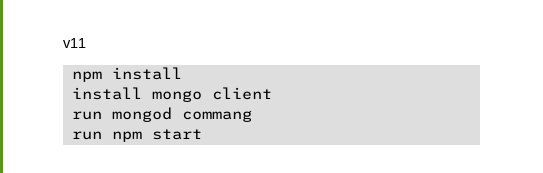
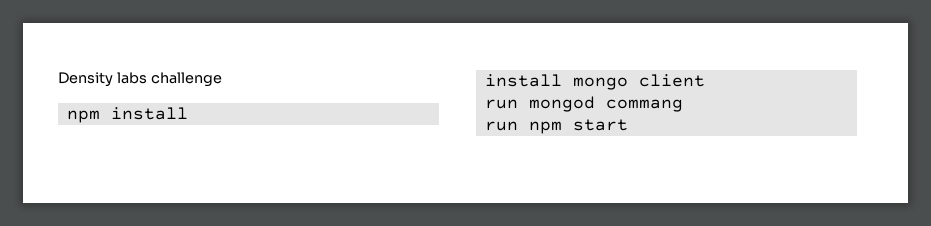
[63,38,86,48] v11 -> [58,72,222,87] Density labs challenge

